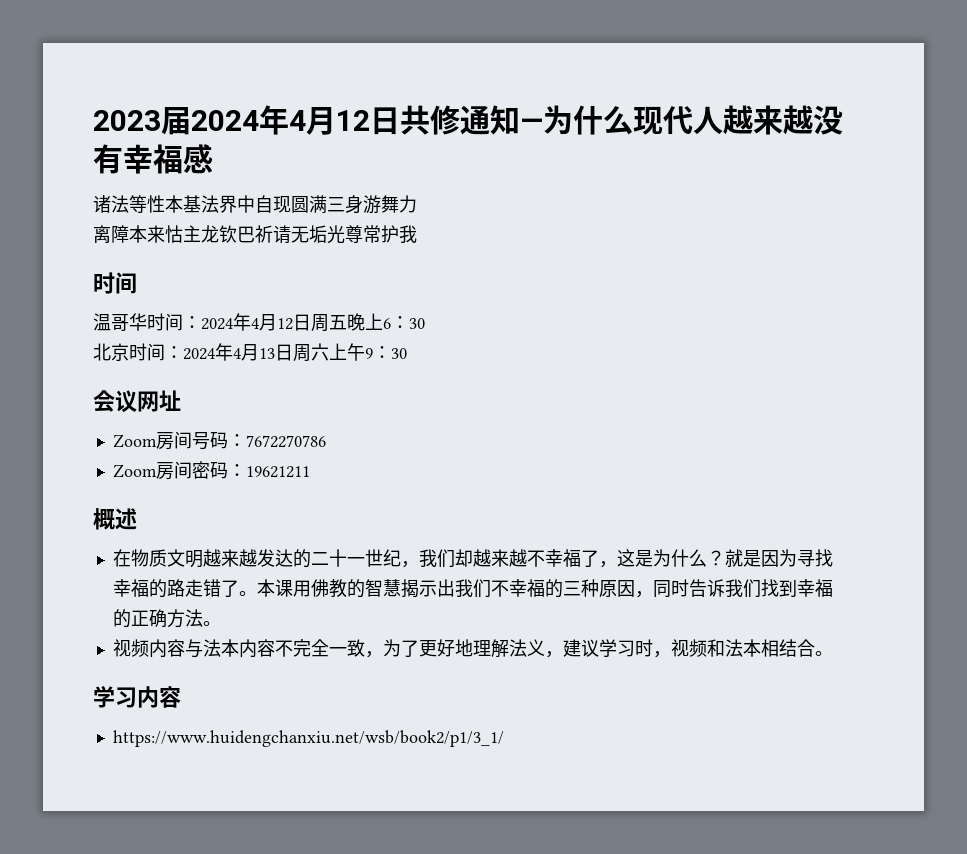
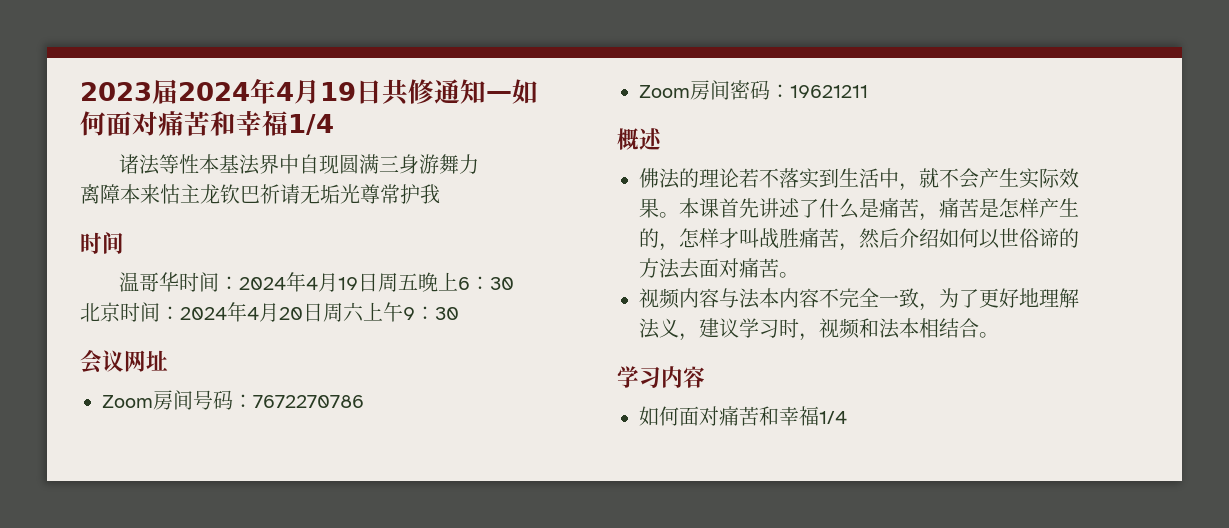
[336,110,370,131] 12 -> [320,82,356,101] 19
[543,105,843,135] [93,144,213,174] 为什么现代人越来越没有幸福感 -> [512,79,538,104] [80,110,334,136] 如何面对痛苦和幸福1/4
[277,318,293,330] 12 -> [337,277,358,290] 19
[259,348,275,359] 13 -> [279,307,303,320] 20
[112,549,833,568] [112,579,833,598] [112,609,203,628] 在物质文明越来越发达的二十一世纪，我们却越来越不幸福了，这是为什么？就是因为寻找幸福的路走错了。本课用佛教的智慧揭示出我们不幸福的三种原因，同时告诉我们找到幸福的正确方法 -> [639,168,1079,191] [639,198,1079,221] [639,228,1079,251] [639,258,779,279] 佛法的理论若不落实到生活中，就不会产生实际效果。本课首先讲述了什么是痛苦，痛苦是怎样产生的，怎样才叫战胜痛苦，然后介绍如何以世俗谛的方法去面对痛苦
[112,730,504,747] https://www.huidengchanxiu.net/wsb/book2/p1/3_1/ -> [639,406,847,426] 如何面对痛苦和幸福1/4

